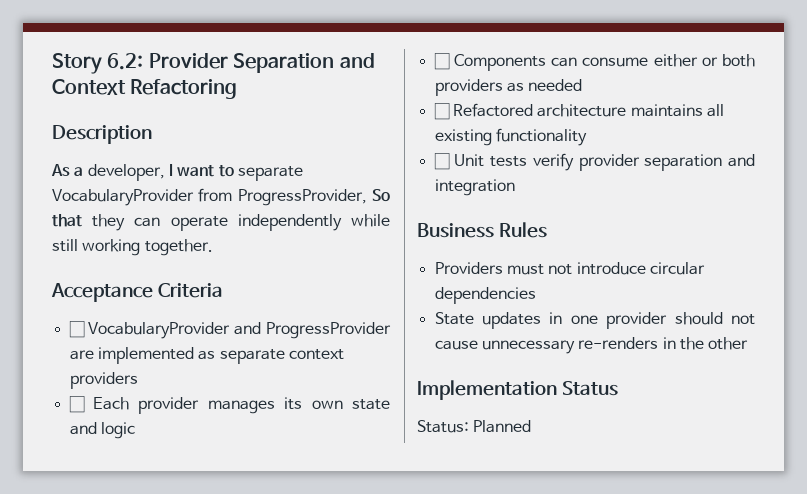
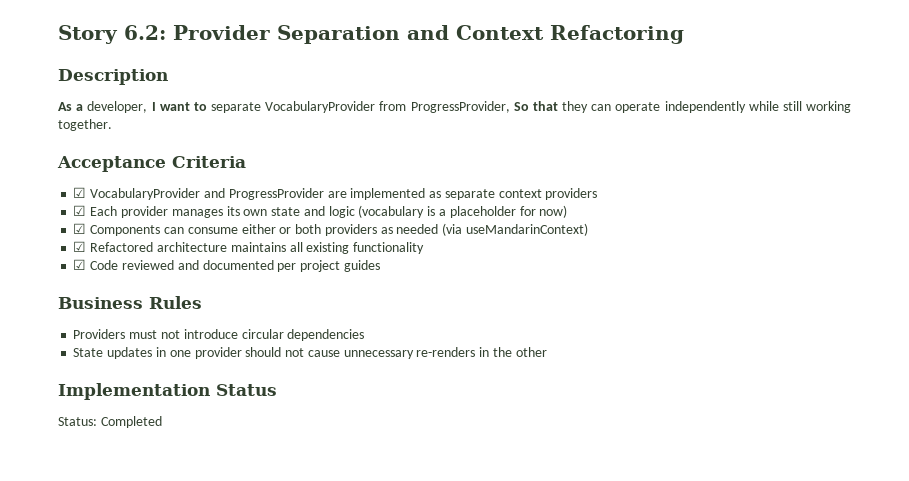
[68,321,85,338] ☐ -> [73,187,87,198] ☑
[68,396,85,413] ☐ -> [73,205,87,216] ☑
[433,53,450,70] // ☐ -> [358,205,568,218] [73,223,87,234] (vocabulary is a placeholder for now) // ☑
[433,103,450,120] // ☐ -> [442,223,588,236] [73,241,87,252] (via useMandarinContext) // ☑
[433,153,755,171] [434,179,515,196] ☐ Unit tests verify provider separation and integration -> [73,259,380,272] ☑ Code reviewed and documented per project guides
[473,420,532,433] Planned -> [100,416,162,428] Completed

